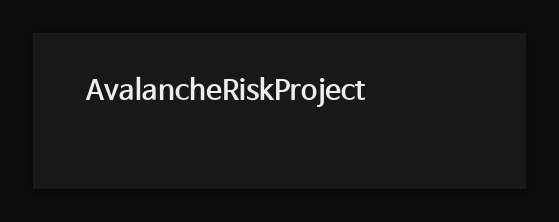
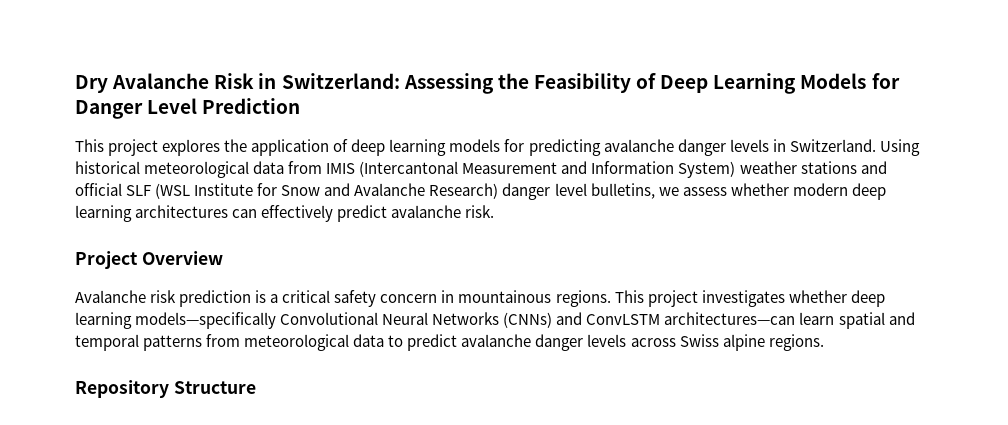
[85,76,365,108] AvalancheRiskProject -> [75,73,900,94] [75,98,301,119] [75,139,920,156] [75,161,887,178] [75,183,886,200] [75,205,495,222] [75,251,223,269] [75,290,885,307] [75,312,915,329] [75,334,824,351] [75,380,256,398] Dry Avalanche Risk in Switzerland: Assessing the Feasibility of Deep Learning Models for Danger Level Prediction // This project explores the application of deep learning models for predicting avalanche danger levels in Switzerland. Using historical meteorological data from IMIS (Intercantonal Measurement and Information System) weather stations and official SLF (WSL Institute for Snow and Avalanche Research) danger level bulletins, we assess whether modern deep learning architectures can effectively predict avalanche risk. // Project Overview // Avalanche risk prediction is a critical safety concern in mountainous regions. This project investigates whether deep learning models—specifically Convolutional Neural Networks (CNNs) and ConvLSTM architectures—can learn spatial and temporal patterns from meteorological data to predict avalanche danger levels across Swiss alpine regions. // Repository Structure

